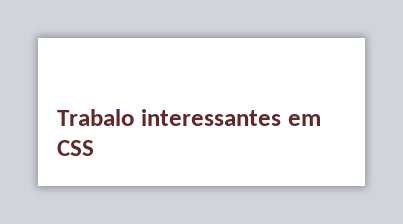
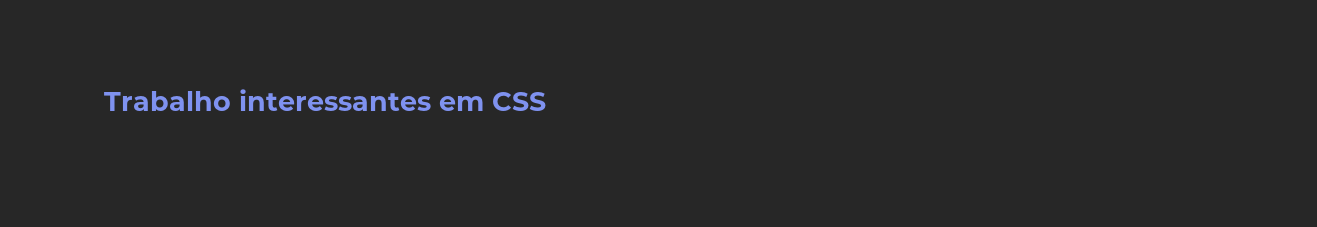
[57,109,134,126] Trabalo -> [104,91,231,111] Trabalho

